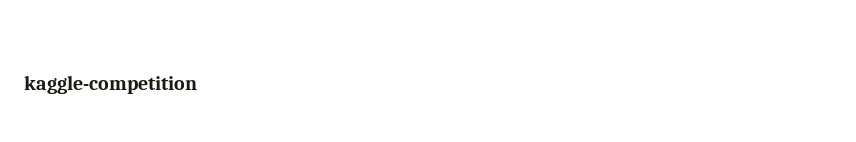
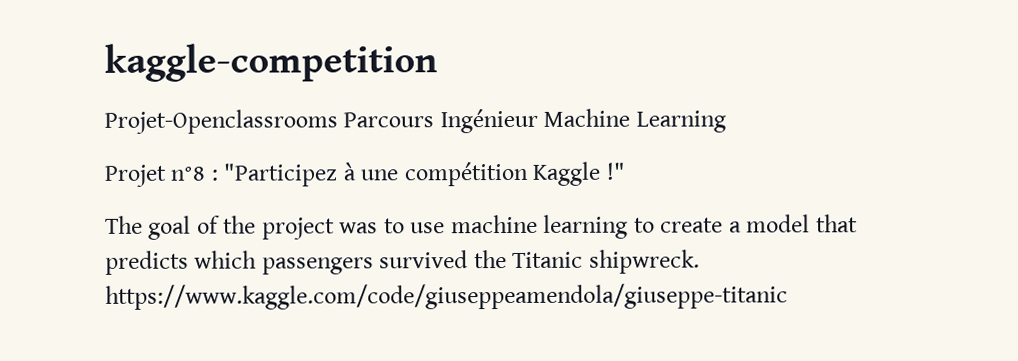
(197, 84) none -> [104,108,726,134] [104,161,625,187] [105,214,858,240] [105,249,700,275] [105,283,788,310] // Projet-Openclassrooms Parcours Ingénieur Machine Learning // Projet n°8 : "Participez à une compétition Kaggle !" // The goal of the project was to use machine learning to create a model that predicts which passengers survived the Titanic shipwreck. https://www.kaggle.com/code/giuseppeamendola/giuseppe-titanic

